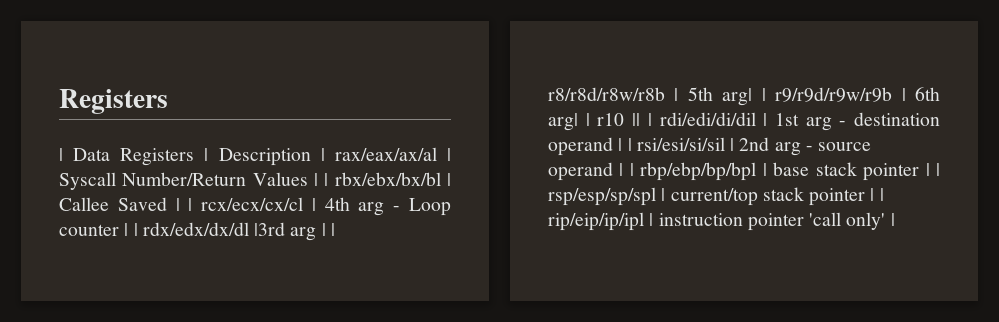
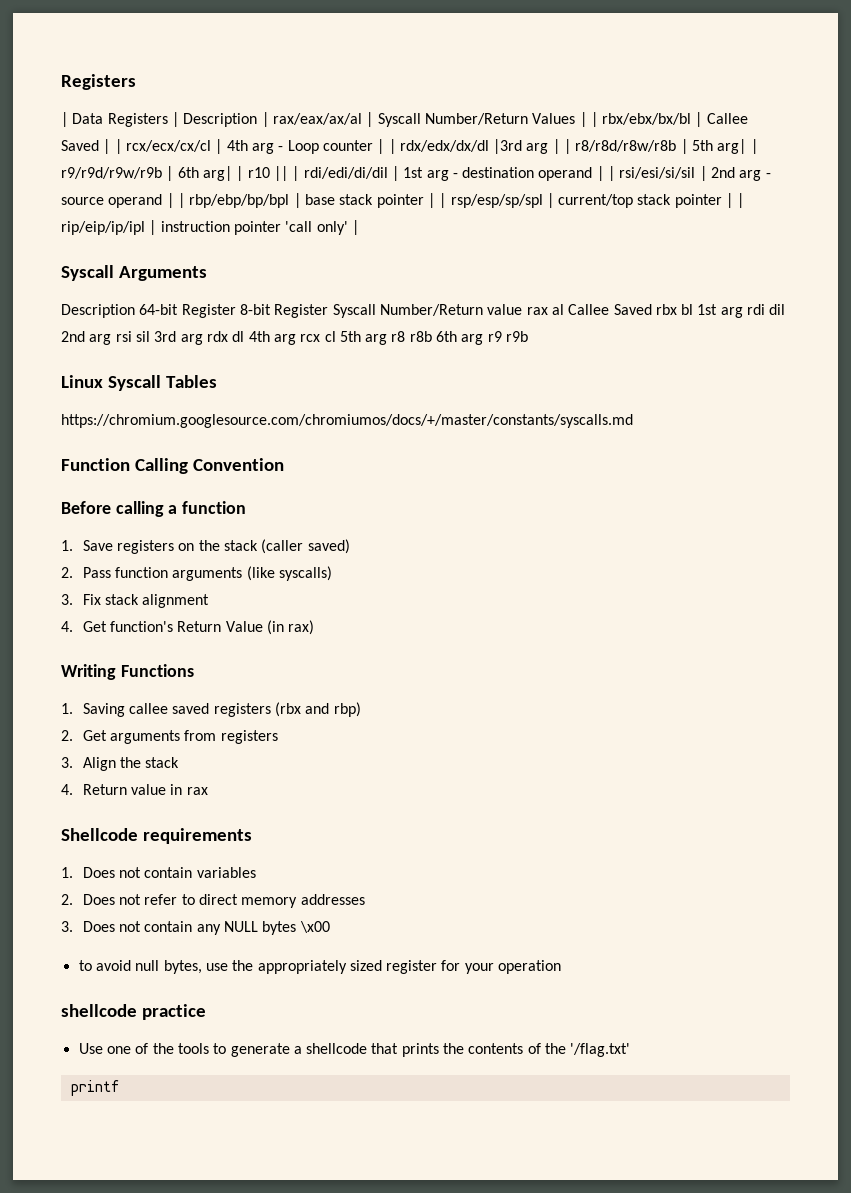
(895, 219) none -> [61,265,207,281] [61,304,786,318] [61,331,529,345] [61,375,217,391] [61,414,633,428] [61,458,284,474] [61,501,247,517] [61,539,350,554] [61,566,333,581] [61,594,210,608] [61,620,315,635] [61,664,194,680] [61,702,361,717] [61,730,278,744] [61,757,180,771] [61,784,208,795] [61,828,252,844] [61,867,256,878] [61,894,365,908] [61,921,330,935] [78,960,562,974] [61,1004,206,1020] [78,1043,631,1057] [70,1080,120,1096] // Syscall Arguments // Description 64-bit Register 8-bit Register Syscall Number/Return value rax al Callee Saved rbx bl 1st arg rdi dil 2nd arg rsi sil 3rd arg rdx dl 4th arg rcx cl 5th arg r8 r8b 6th arg r9 r9b // Linux Syscall Tables // https://chromium.googlesource.com/chromiumos/docs/+/master/constants/syscalls.md // Function Calling Convention // Before calling a function // 1. Save registers on the stack (caller saved) // 2. Pass function arguments (like syscalls) // 3. Fix stack alignment // 4. Get function's Return Value (in rax) // Writing Functions // 1. Saving callee saved registers (rbx and rbp) // 2. Get arguments from registers // 3. Align the stack // 4. Return value in rax // Shellcode requirements // 1. Does not contain variables // 2. Does not refer to direct memory addresses // 3. Does not contain any NULL bytes \x00 // to avoid null bytes, use the appropriately sized register for your operation // shellcode practice // Use one of the tools to generate a shellcode that prints the contents of the '/flag.txt' // printf

